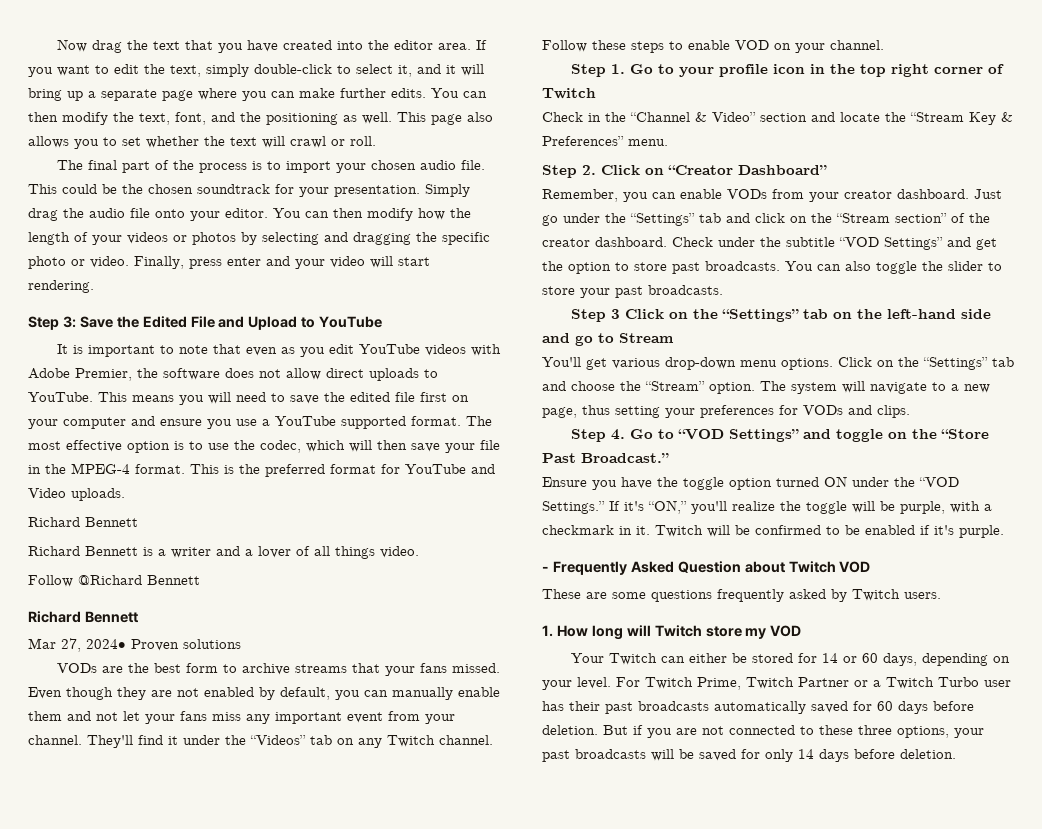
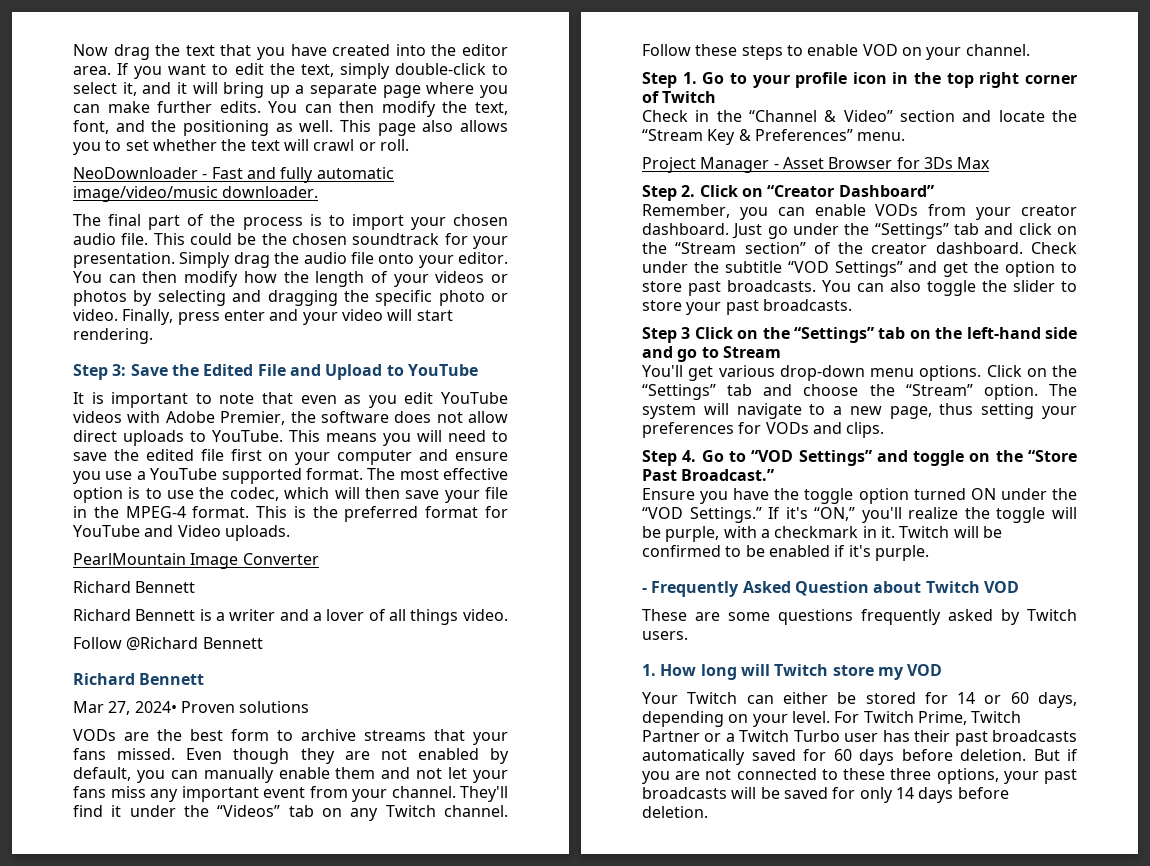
(376, 141) none -> [73,167,394,183] [73,186,319,202] // NeoDownloader - Fast and fully automatic image/video/music downloader.
(125, 494) none -> [73,553,319,569] // PearlMountain Image Converter
(668, 142) none -> [642,157,991,173] // Project Manager - Asset Browser for 3Ds Max

